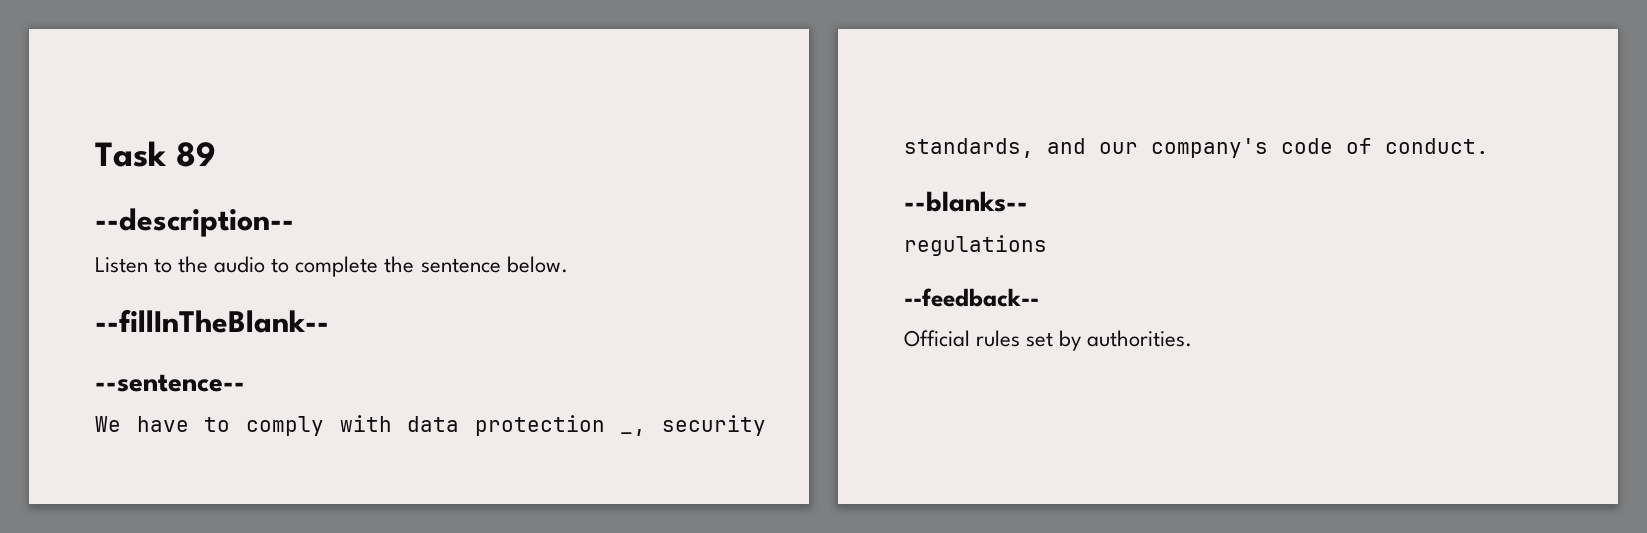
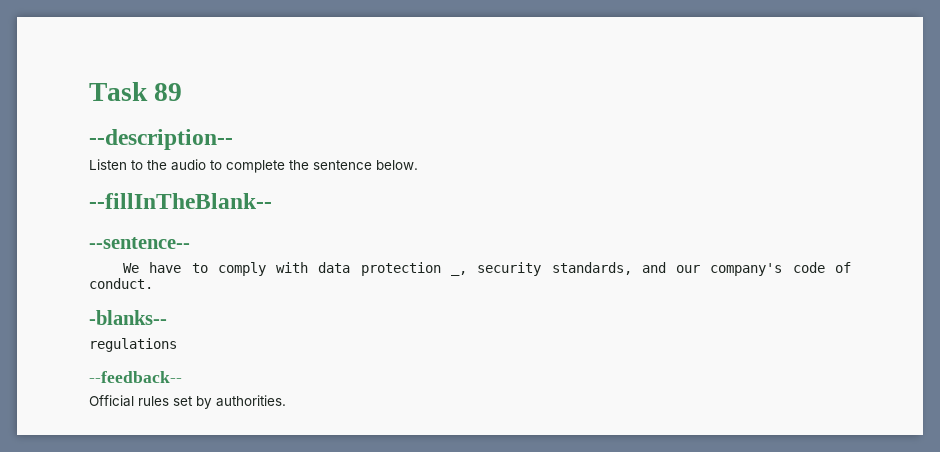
[904,191,1028,212] --blanks-- -> [89,310,167,325] -blanks--

